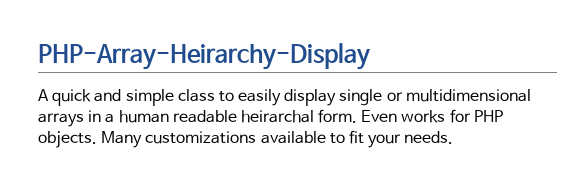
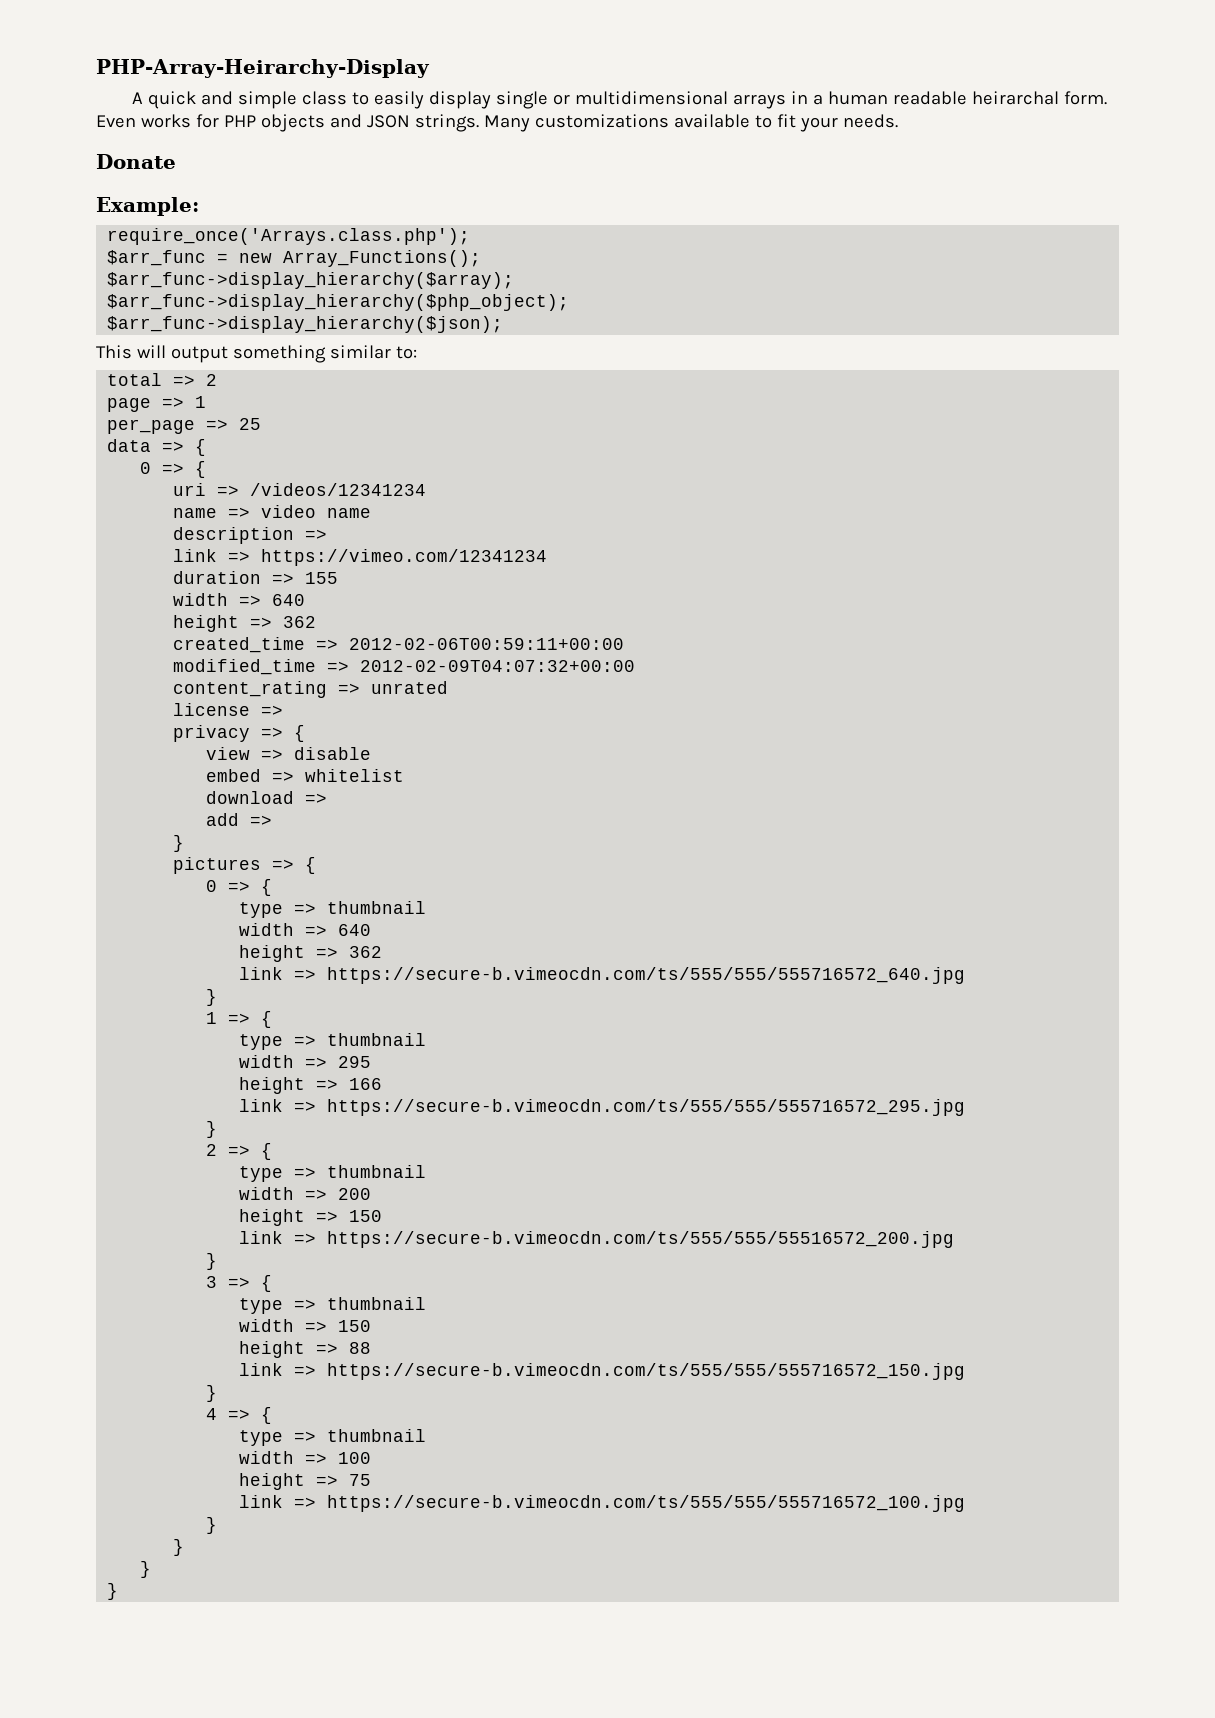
[38,131,97,148] objects. -> [260,114,479,132] objects and JSON strings.
(454, 137) none -> [96,154,176,169] [96,197,199,216] [107,228,471,245] [107,250,482,267] [107,272,515,289] [107,294,570,311] [107,316,504,333] [96,345,417,363] [107,373,218,386] [107,396,207,412] [107,418,262,434] [107,439,207,456] [140,461,207,478] [173,483,427,496] [173,505,372,518] [173,527,328,544] [173,549,548,566] [173,571,339,584] [173,593,306,606] [173,615,317,632] [173,637,625,653] [173,659,636,675] [173,681,449,698] [173,703,284,716] [173,725,306,742] [206,747,372,760] [206,769,405,782] [206,791,328,804] [206,813,273,826] [173,835,185,852] [173,857,317,874] [206,879,273,896] [239,901,427,918] [239,923,372,936] [239,945,383,962] [239,967,966,984] [206,989,218,1006] [206,1011,273,1028] [239,1033,427,1050] [239,1055,372,1068] [239,1077,383,1094] [239,1099,966,1116] [206,1121,218,1138] [206,1143,273,1160] [239,1165,427,1182] [239,1187,372,1200] [239,1209,383,1226] [239,1231,955,1248] [206,1253,218,1270] [206,1275,273,1292] [239,1297,427,1314] [239,1319,372,1332] [239,1341,372,1358] [239,1363,966,1380] [206,1385,218,1402] [206,1407,273,1424] [239,1429,427,1446] [239,1451,372,1464] [239,1473,372,1490] [239,1495,966,1512] [206,1517,218,1534] [173,1539,185,1556] [140,1561,152,1578] [107,1583,119,1600] // Donate // Example: // require_once('Arrays.class.php'); // $arr_func = new Array_Functions(); // $arr_func->display_hierarchy($array); // $arr_func->display_hierarchy($php_object); // $arr_func->display_hierarchy($json); // This will output something similar to: // total => 2 // page => 1 // per_page => 25 // data => { // 0 => { // uri => /videos/12341234 // name => video name // description => // link => https://vimeo.com/12341234 // duration => 155 // width => 640 // height => 362 // created_time => 2012-02-06T00:59:11+00:00 // modified_time => 2012-02-09T04:07:32+00:00 // content_rating => unrated // license => // privacy => { // view => disable // embed => whitelist // download => // add => // } // pictures => { // 0 => { // type => thumbnail // width => 640 // height => 362 // link => https://secure-b.vimeocdn.com/ts/555/555/555716572_640.jpg // } // 1 => { // type => thumbnail // width => 295 // height => 166 // link => https://secure-b.vimeocdn.com/ts/555/555/555716572_295.jpg // } // 2 => { // type => thumbnail // width => 200 // height => 150 // link => https://secure-b.vimeocdn.com/ts/555/555/55516572_200.jpg // } // 3 => { // type => thumbnail // width => 150 // height => 88 // link => https://secure-b.vimeocdn.com/ts/555/555/555716572_150.jpg // } // 4 => { // type => thumbnail // width => 100 // height => 75 // link => https://secure-b.vimeocdn.com/ts/555/555/555716572_100.jpg // } // } // } // }

